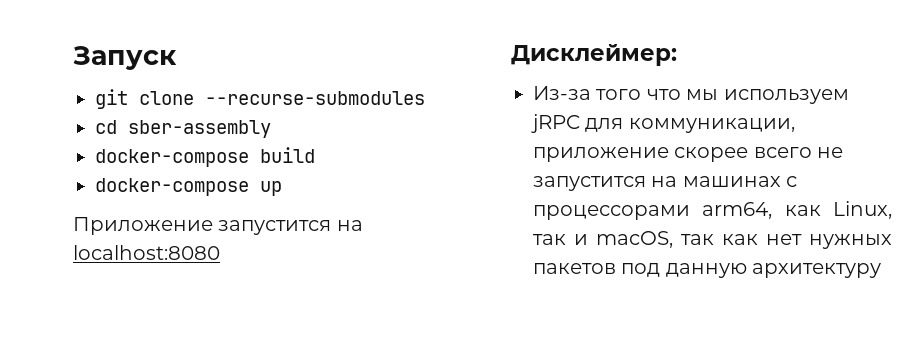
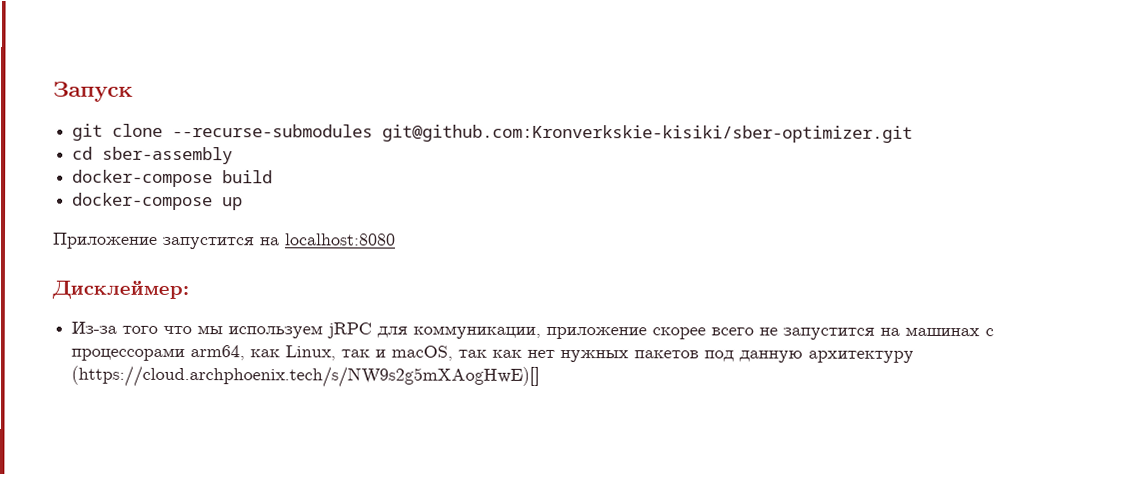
(425, 98) none -> [382,124,914,143] git@github.com:Kronverkskie-kisiki/sber-optimizer.git
(882, 270) none -> [71,365,541,388] (https://cloud.archphoenix.tech/s/NW9s2g5mXAogHwE)[]

